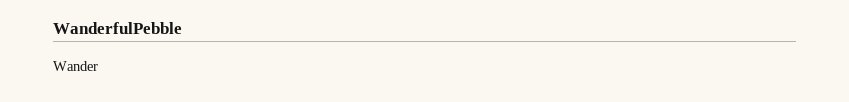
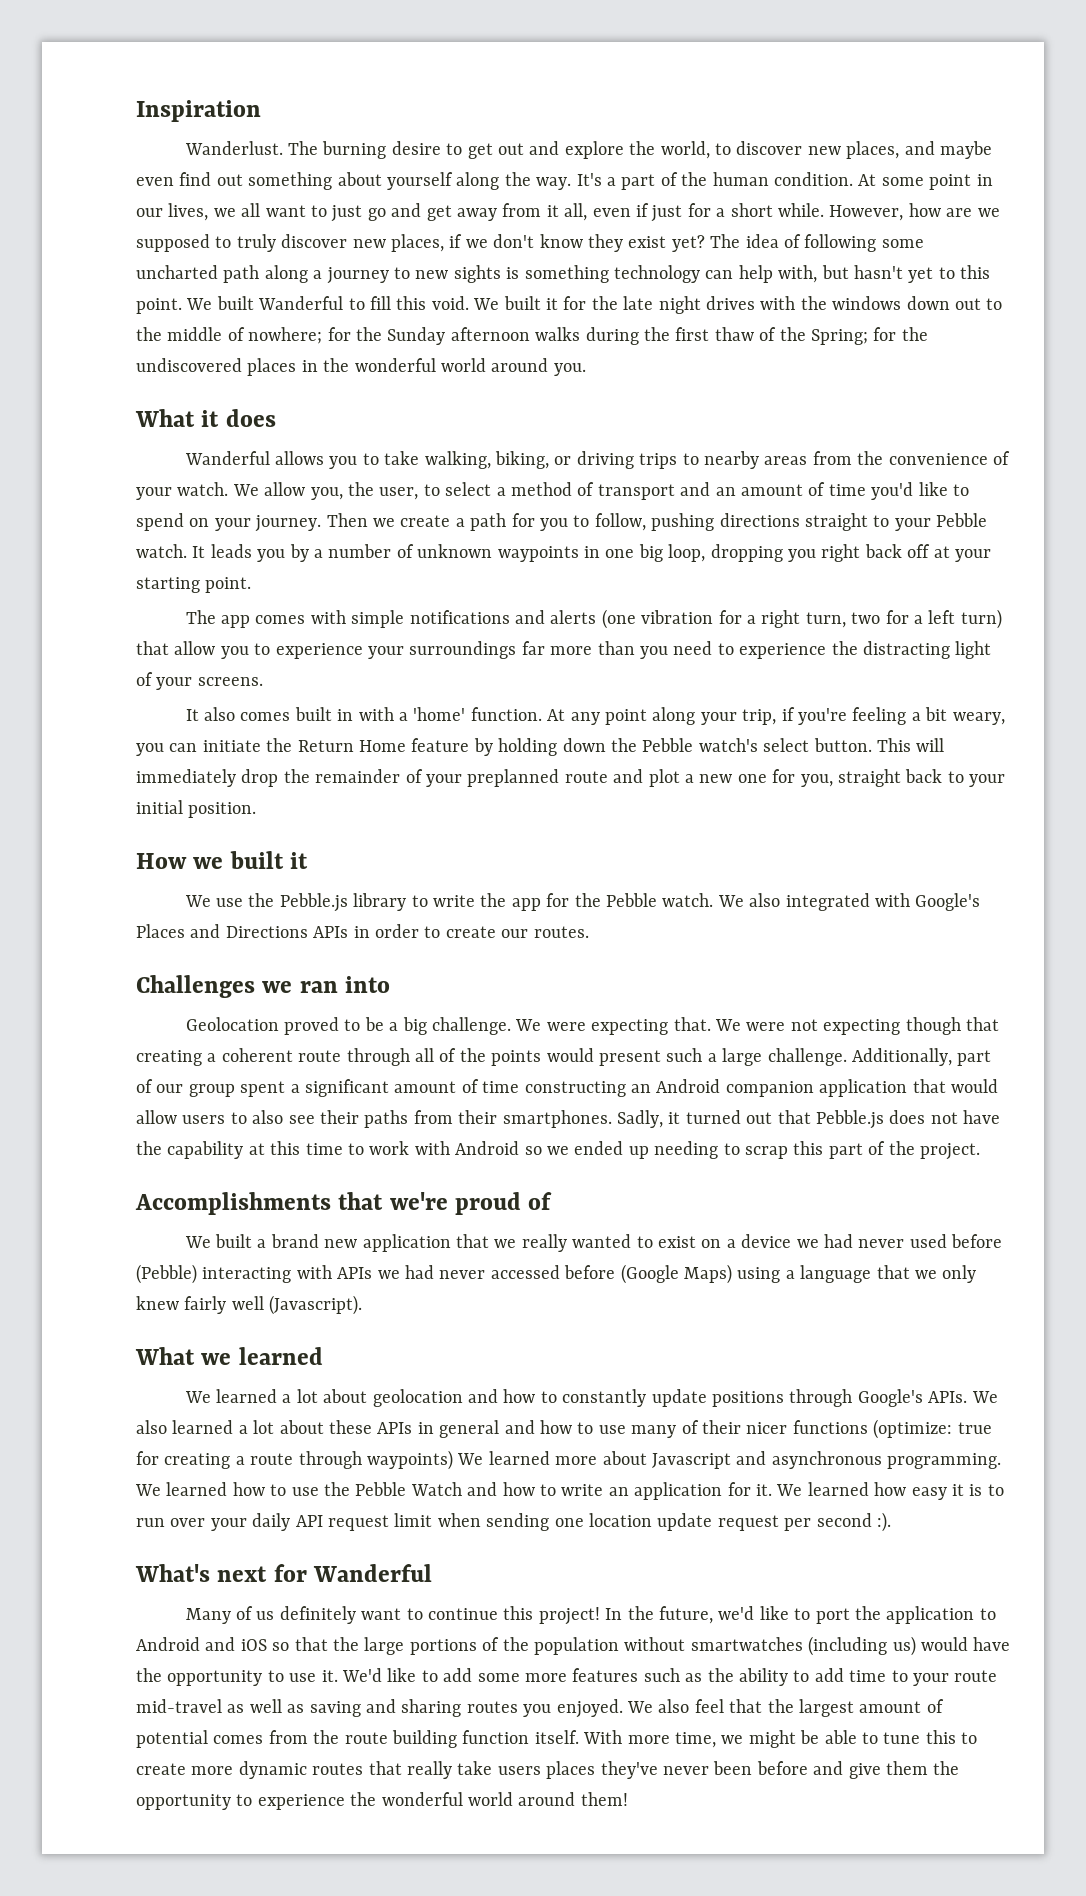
[53,22,182,34] [53,61,98,71] WanderfulPebble // Wander -> [136,100,261,122] [184,141,992,159] [136,172,993,190] [136,203,1000,222] [136,234,924,252] [136,265,991,284] [136,296,1003,314] [136,327,928,345] [136,358,586,376] [135,409,276,427] [184,451,1010,469] [136,482,969,500] [136,513,988,532] [136,544,991,562] [136,577,252,593] [185,609,1002,629] [136,641,992,659] [136,672,263,690] [185,707,1005,725] [136,738,945,756] [136,769,1006,787] [136,800,257,818] [136,851,308,869] [184,893,981,912] [136,924,589,938] [136,975,390,998] [185,1017,999,1035] [136,1048,992,1066] [136,1079,998,1097] [136,1110,1001,1129] [136,1141,980,1160] [135,1192,553,1215] [184,1234,1003,1252] [136,1264,977,1284] [136,1295,363,1315] [135,1347,323,1365] [184,1389,998,1407] [136,1419,992,1439] [136,1450,1002,1470] [135,1482,1004,1500] [136,1512,891,1532] [135,1564,432,1582] [185,1606,996,1625] [136,1636,1011,1656] [136,1668,998,1686] [136,1699,944,1718] [136,1730,978,1748] [136,1761,960,1779] [136,1792,628,1810] Inspiration // Wanderlust. The burning desire to get out and explore the world, to discover new places, and maybe even find out something about yourself along the way. It's a part of the human condition. At some point in our lives, we all want to just go and get away from it all, even if just for a short while. However, how are we supposed to truly discover new places, if we don't know they exist yet? The idea of following some uncharted path along a journey to new sights is something technology can help with, but hasn't yet to this point. We built Wanderful to fill this void. We built it for the late night drives with the windows down out to the middle of nowhere; for the Sunday afternoon walks during the first thaw of the Spring; for the undiscovered places in the wonderful world around you. // What it does // Wanderful allows you to take walking, biking, or driving trips to nearby areas from the convenience of your watch. We allow you, the user, to select a method of transport and an amount of time you'd like to spend on your journey. Then we create a path for you to follow, pushing directions straight to your Pebble watch. It leads you by a number of unknown waypoints in one big loop, dropping you right back off at your starting point. // The app comes with simple notifications and alerts (one vibration for a right turn, two for a left turn) that allow you to experience your surroundings far more than you need to experience the distracting light of your screens. // It also comes built in with a 'home' function. At any point along your trip, if you're feeling a bit weary, you can initiate the Return Home feature by holding down the Pebble watch's select button. This will immediately drop the remainder of your preplanned route and plot a new one for you, straight back to your initial position. // How we built it // We use the Pebble.js library to write the app for the Pebble watch. We also integrated with Google's Places and Directions APIs in order to create our routes. // Challenges we ran into // Geolocation proved to be a big challenge. We were expecting that. We were not expecting though that creating a coherent route through all of the points would present such a large challenge. Additionally, part of our group spent a significant amount of time constructing an Android companion application that would allow users to also see their paths from their smartphones. Sadly, it turned out that Pebble.js does not have the capability at this time to work with Android so we ended up needing to scrap this part of the project. // Accomplishments that we're proud of // We built a brand new application that we really wanted to exist on a device we had never used before (Pebble) interacting with APIs we had never accessed before (Google Maps) using a language that we only knew fairly well (Javascript). // What we learned // We learned a lot about geolocation and how to constantly update positions through Google's APIs. We also learned a lot about these APIs in general and how to use many of their nicer functions (optimize: true for creating a route through waypoints) We learned more about Javascript and asynchronous programming. We learned how to use the Pebble Watch and how to write an application for it. We learned how easy it is to run over your daily API request limit when sending one location update request per second :). // What's next for Wanderful // Many of us definitely want to continue this project! In the future, we'd like to port the application to Android and iOS so that the large portions of the population without smartwatches (including us) would have the opportunity to use it. We'd like to add some more features such as the ability to add time to your route mid-travel as well as saving and sharing routes you enjoyed. We also feel that the largest amount of potential comes from the route building function itself. With more time, we might be able to tune this to create more dynamic routes that really take users places they've never been before and give them the opportunity to experience the wonderful world around them!

